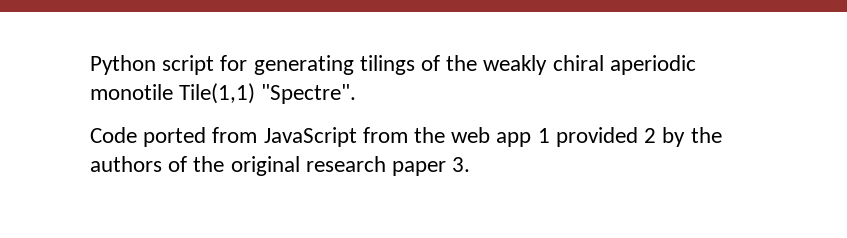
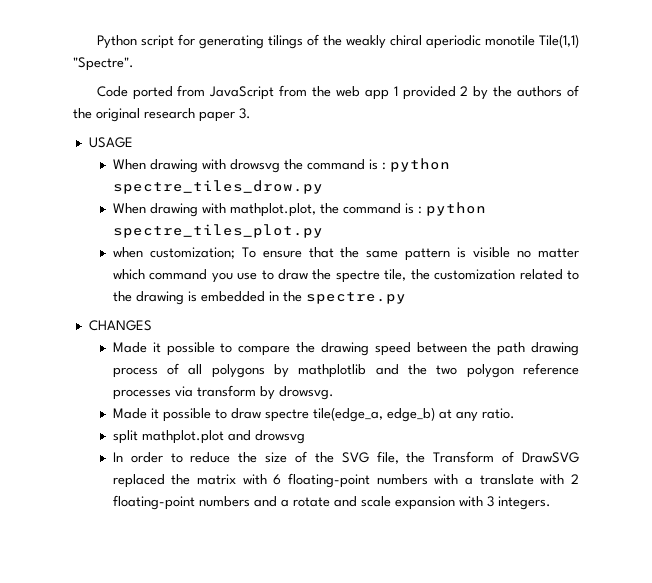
(471, 164) none -> [88,137,133,148] [112,158,450,173] [112,180,323,194] [112,202,486,217] [112,224,323,238] [112,247,579,261] [112,269,580,283] [112,291,406,305] [88,320,152,331] [112,342,579,356] [112,363,579,378] [112,385,334,400] [112,407,515,422] [112,430,305,444] [112,451,579,464] [112,473,579,488] [112,495,551,510] // USAGE // When drawing with drowsvg the command is : python spectre_tiles_drow.py // When drawing with mathplot.plot, the command is : python spectre_tiles_plot.py // when customization; To ensure that the same pattern is visible no matter which command you use to draw the spectre tile, the customization related to the drawing is embedded in the spectre.py // CHANGES // Made it possible to compare the drawing speed between the path drawing process of all polygons by mathplotlib and the two polygon reference processes via transform by drowsvg. // Made it possible to draw spectre tile(edge_a, edge_b) at any ratio. // split mathplot.plot and drowsvg // In order to reduce the size of the SVG file, the Transform of DrawSVG replaced the matrix with 6 floating-point numbers with a translate with 2 floating-point numbers and a rotate and scale expansion with 3 integers.

